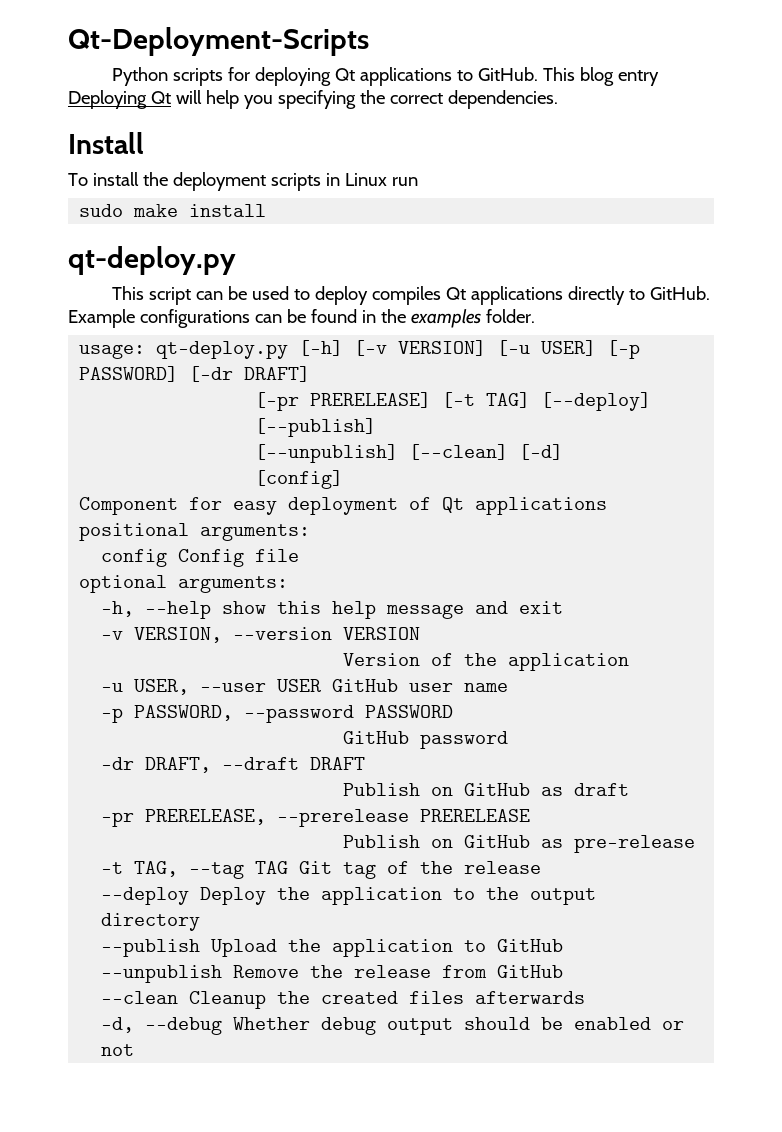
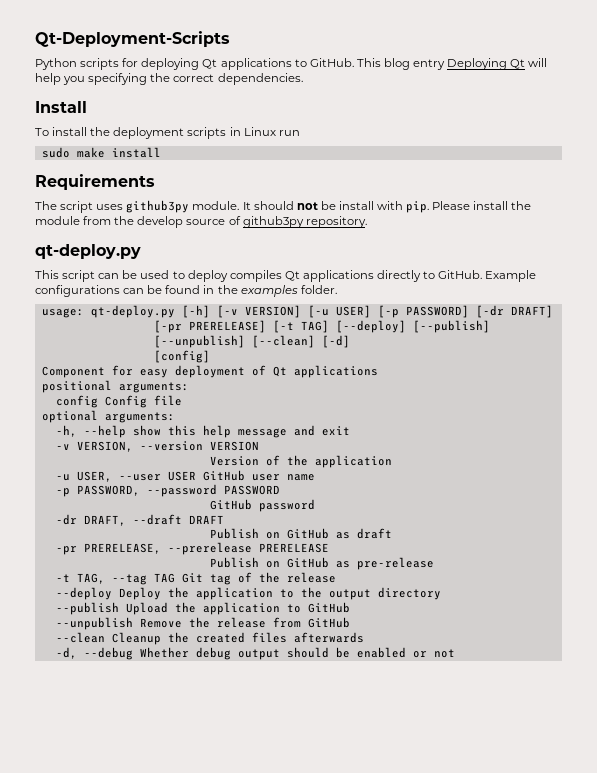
(267, 210) none -> [35,174,155,190] [35,200,532,213] [35,216,367,228] // Requirements // The script uses github3py module. It should not be install with pip. Please install the module from the develop source of github3py repository.

